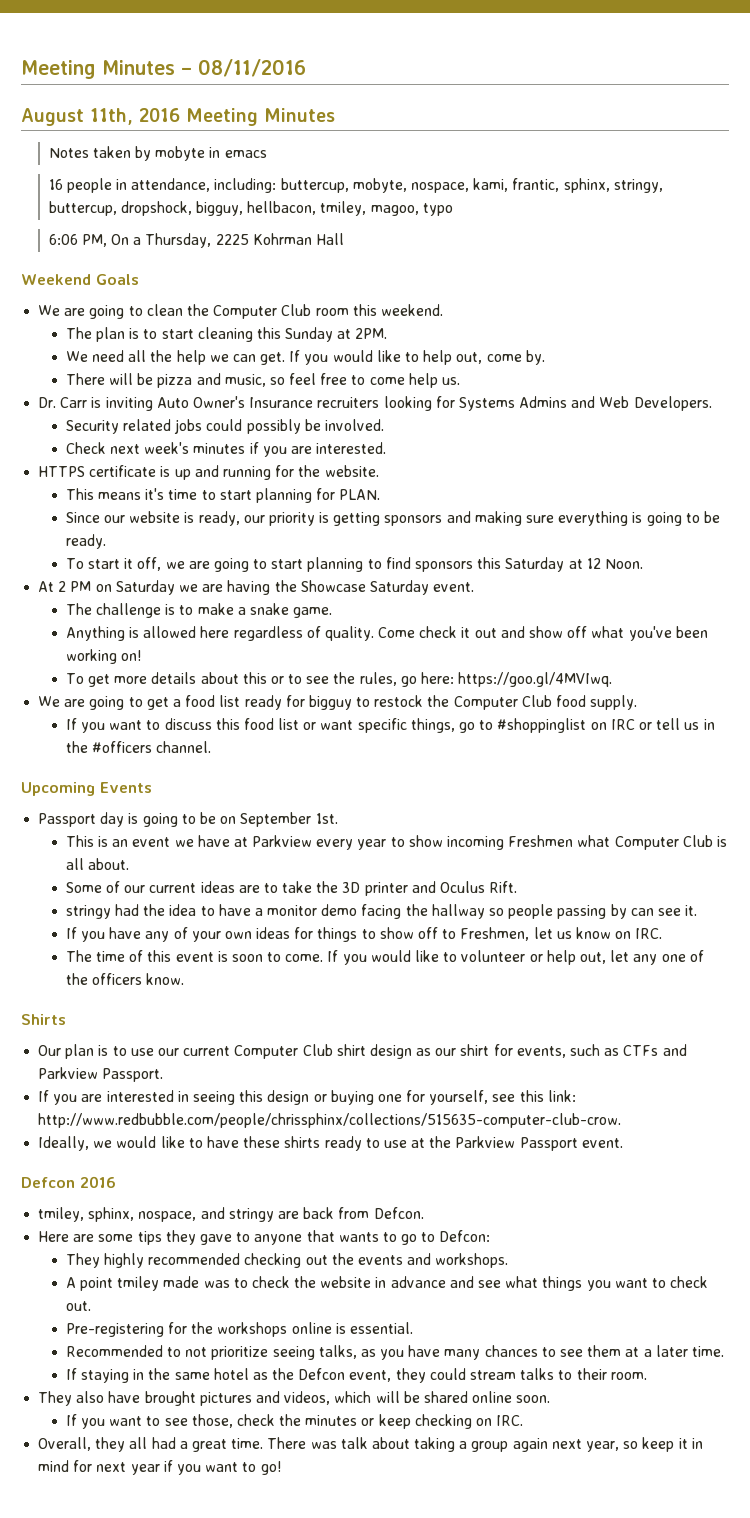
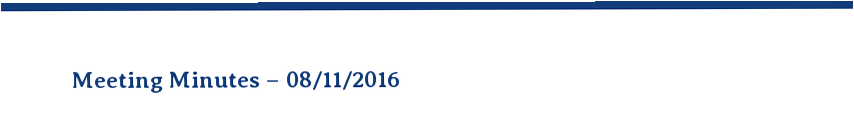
[21,108,335,126] [48,146,267,161] [48,178,663,193] [48,201,453,216] [48,233,345,248] [21,274,139,285] [38,304,443,319] [65,327,388,342] [65,350,545,365] [65,373,461,388] [38,396,712,411] [65,419,384,434] [65,442,387,457] [38,465,379,480] [65,488,381,503] [65,511,720,526] [65,534,106,549] [65,557,643,572] [38,580,475,595] [65,603,333,618] [65,626,708,641] [65,649,141,664] [65,672,613,687] [38,695,638,710] [65,718,715,733] [65,741,212,753] [21,782,152,796] [38,812,338,827] [65,835,727,850] [65,858,129,870] [65,881,518,896] [65,904,698,919] [65,927,663,942] [65,950,704,965] [65,973,185,985] [21,1014,66,1025] [38,1044,687,1059] [38,1067,164,1082] [38,1090,576,1105] [38,1113,622,1128] [38,1136,623,1151] [21,1176,116,1188] [38,1207,424,1222] [38,1230,491,1245] [65,1253,509,1268] [65,1276,709,1291] [65,1301,91,1311] [65,1322,413,1337] [65,1345,724,1360] [65,1368,647,1383] [38,1391,551,1406] [65,1414,524,1429] [38,1437,703,1452] [38,1460,281,1475] // August 11th, 2016 Meeting Minutes // Notes taken by mobyte in emacs // 16 people in attendance, including: buttercup, mobyte, nospace, kami, frantic, sphinx, stringy, buttercup, dropshock, bigguy, hellbacon, tmiley, magoo, typo // 6:06 PM, On a Thursday, 2225 Kohrman Hall // Weekend Goals // We are going to clean the Computer Club room this weekend. // The plan is to start cleaning this Sunday at 2PM. // We need all the help we can get. If you would like to help out, come by. // There will be pizza and music, so feel free to come help us. // Dr. Carr is inviting Auto Owner's Insurance recruiters looking for Systems Admins and Web Developers. // Security related jobs could possibly be involved. // Check next week's minutes if you are interested. // HTTPS certificate is up and running for the website. // This means it's time to start planning for PLAN. // Since our website is ready, our priority is getting sponsors and making sure everything is going to be ready. // To start it off, we are going to start planning to find sponsors this Saturday at 12 Noon. // At 2 PM on Saturday we are having the Showcase Saturday event. // The challenge is to make a snake game. // Anything is allowed here regardless of quality. Come check it out and show off what you've been working on! // To get more details about this or to see the rules, go here: https://goo.gl/4MVIwq. // We are going to get a food list ready for bigguy to restock the Computer Club food supply. // If you want to discuss this food list or want specific things, go to #shoppinglist on IRC or tell us in the #officers channel. // Upcoming Events // Passport day is going to be on September 1st. // This is an event we have at Parkview every year to show incoming Freshmen what Computer Club is all about. // Some of our current ideas are to take the 3D printer and Oculus Rift. // stringy had the idea to have a monitor demo facing the hallway so people passing by can see it. // If you have any of your own ideas for things to show off to Freshmen, let us know on IRC. // The time of this event is soon to come. If you would like to volunteer or help out, let any one of the officers know. // Shirts // Our plan is to use our current Computer Club shirt design as our shirt for events, such as CTFs and Parkview Passport. // If you are interested in seeing this design or buying one for yourself, see this link: http://www.redbubble.com/people/chrissphinx/collections/515635-computer-club-crow. // Ideally, we would like to have these shirts ready to use at the Parkview Passport event. // Defcon 2016 // tmiley, sphinx, nospace, and stringy are back from Defcon. // Here are some tips they gave to anyone that wants to go to Defcon: // They highly recommended checking out the events and workshops. // A point tmiley made was to check the website in advance and see what things you want to check out. // Pre-registering for the workshops online is essential. // Recommended to not prioritize seeing talks, as you have many chances to see them at a later time. // If staying in the same hotel as the Defcon event, they could stream talks to their room. // They also have brought pictures and videos, which will be shared online soon. // If you want to see those, check the minutes or keep checking on IRC. // Overall, they all had a great time. There was talk about taking a group again next year, so keep it in mind for next year if you want to go! -> (401, 81) none

